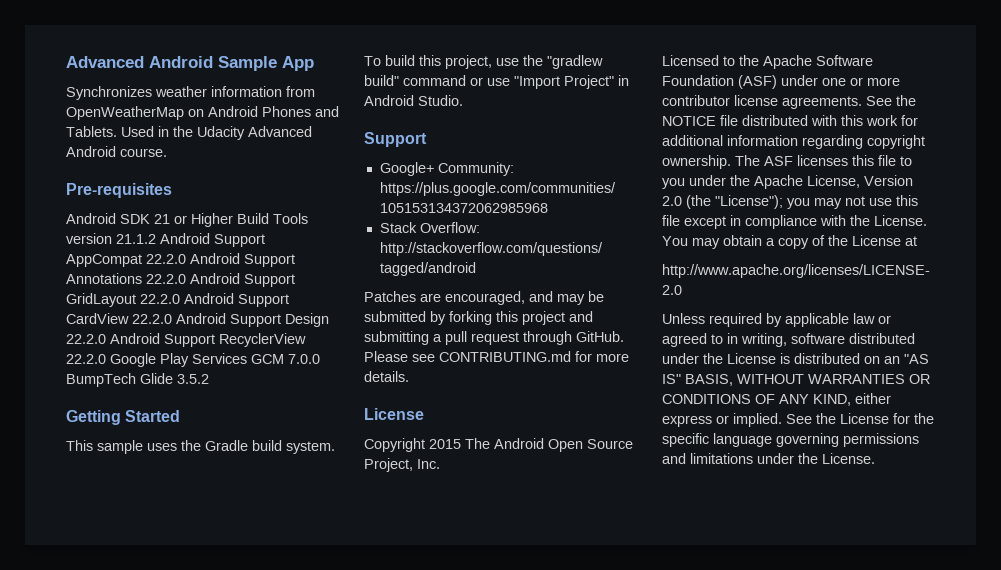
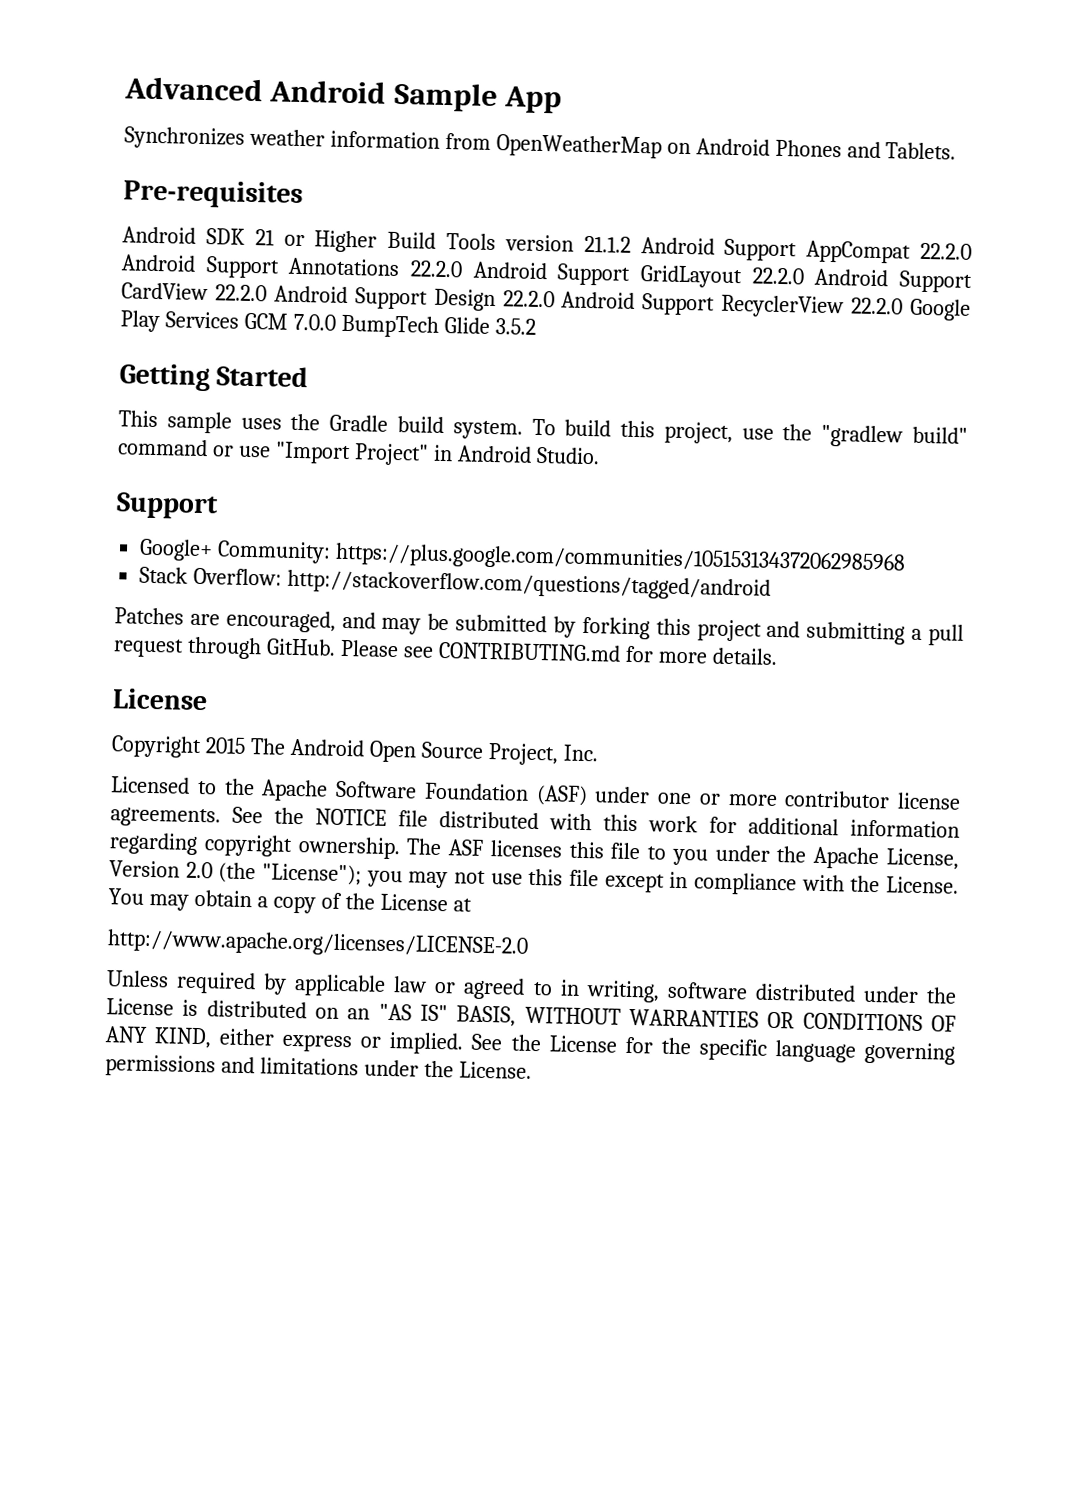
[121,126,312,140] [66,146,167,157] Used in the Udacity Advanced Android course. -> (957, 151) none

